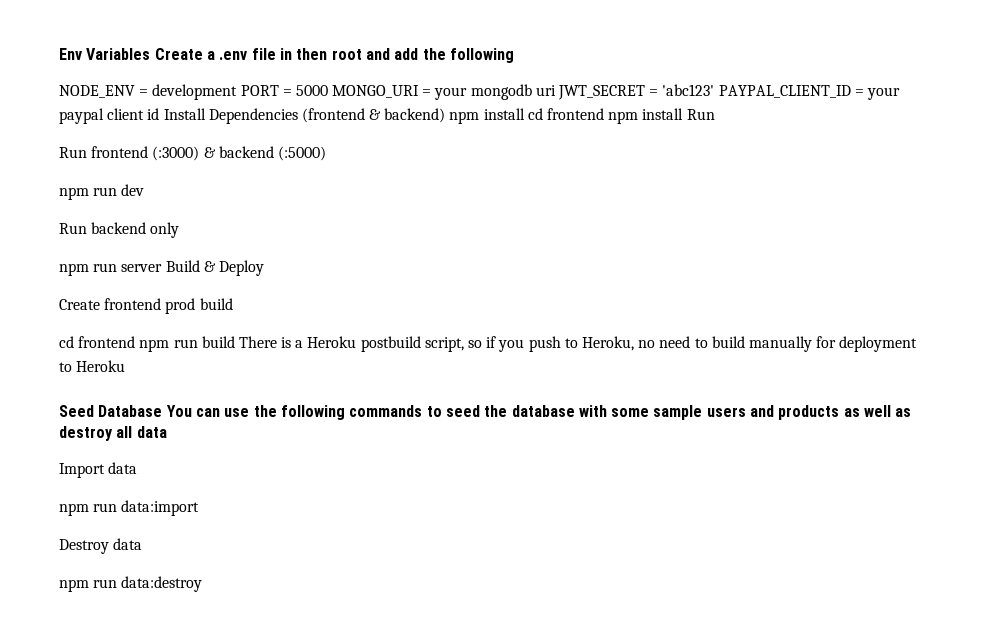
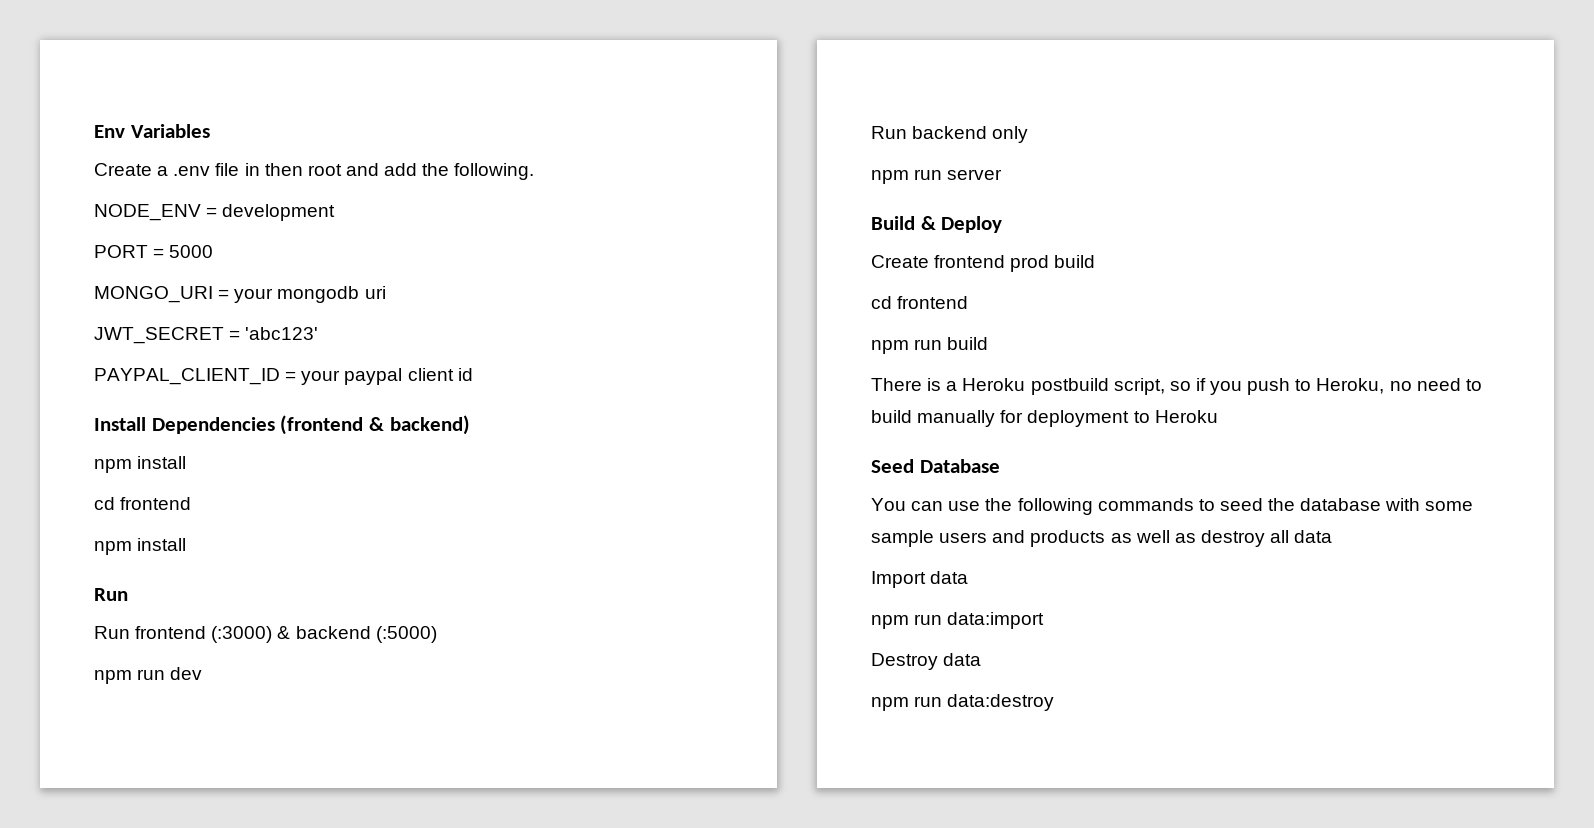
(151, 54) none -> (210, 131) //
[449,48,514,63] following -> [454,163,535,180] following.
(238, 92) none -> (336, 212) //
(328, 90) none -> (214, 251) //
(556, 90) none -> (386, 292) //
(715, 90) none -> (319, 333) //
(160, 114) none -> (473, 374) //
[449,108,684,124] npm install cd frontend npm install -> [94,456,187,473] [94,497,192,510] [94,538,187,555] // npm install // cd frontend // npm install //
(163, 268) none -> (1003, 174) //
(136, 342) none -> (969, 302) //
(235, 342) none -> (989, 343) //
(163, 411) none -> (1000, 466) //

